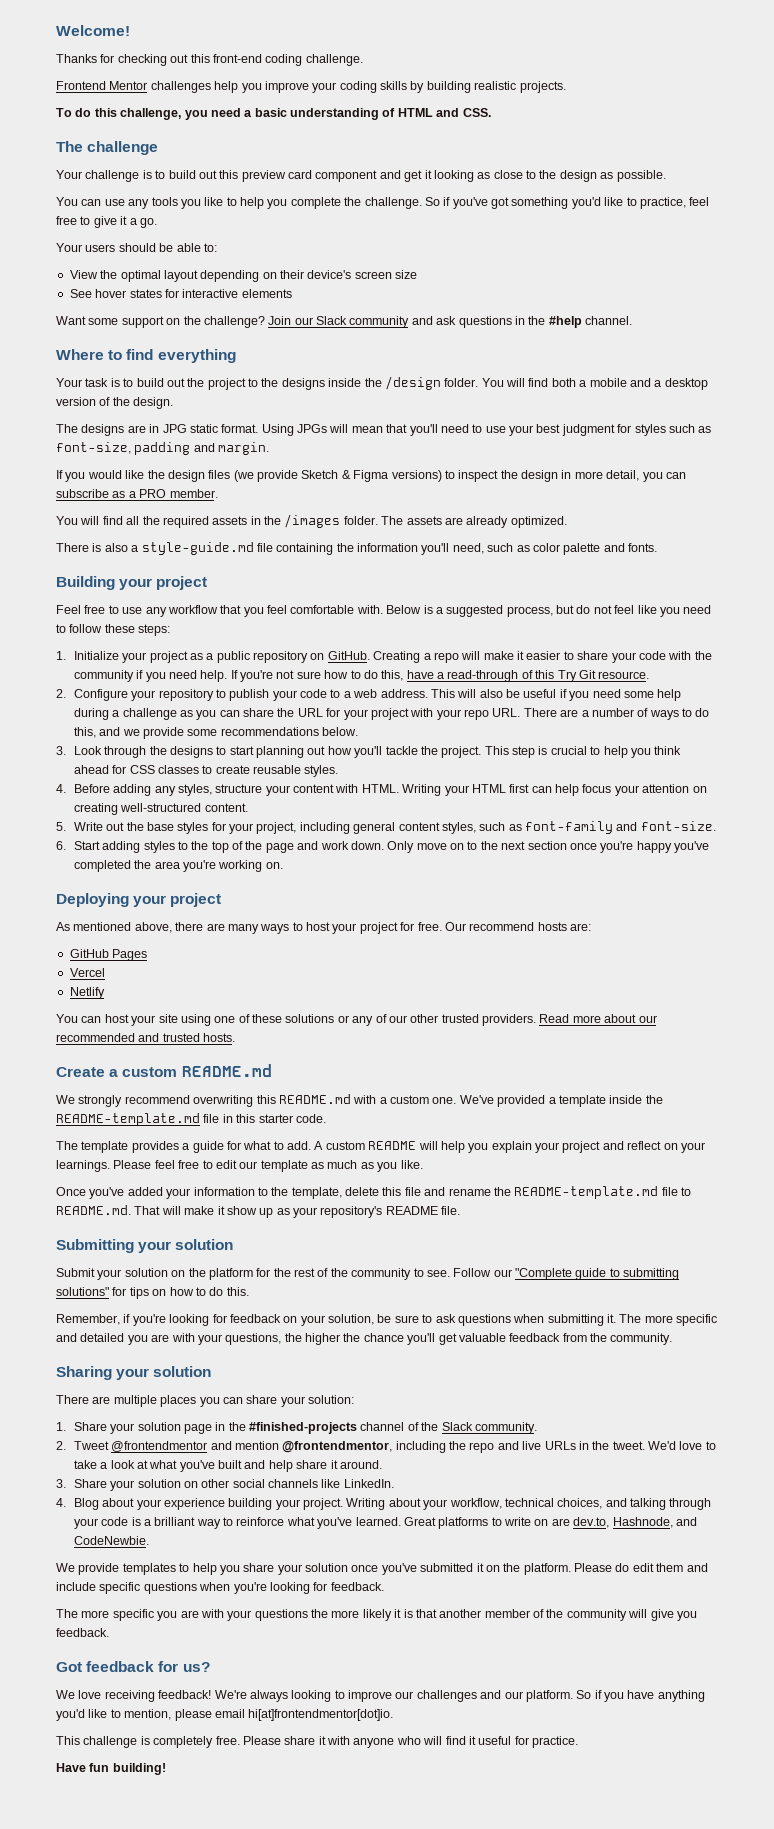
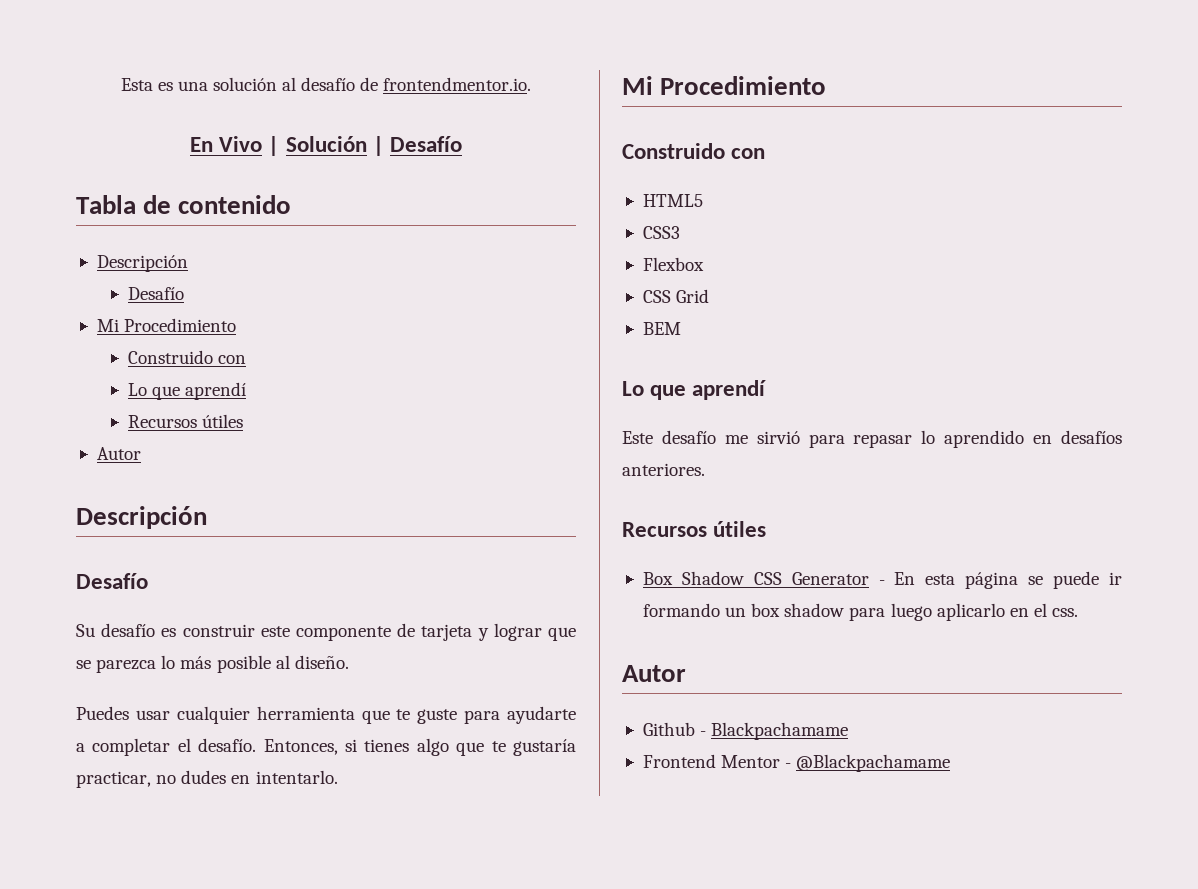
[56,25,130,36] [56,54,363,66] [56,81,566,93] [56,108,491,120] [56,141,159,155] [56,170,666,182] [56,197,710,209] [56,216,157,228] [56,243,217,252] [69,270,418,282] [69,289,292,298] [56,316,632,328] [56,349,236,363] [56,376,708,390] [56,397,174,409] [56,424,712,436] [56,442,270,455] [56,470,686,482] [56,489,218,498] [56,514,567,528] [56,542,657,555] [56,576,208,590] [56,605,712,617] [56,624,171,636] [56,651,712,663] [73,670,650,682] [56,689,682,701] [73,708,710,720] [73,727,359,739] [56,746,682,758] [73,765,339,777] [56,784,707,796] [73,803,248,815] [56,821,716,834] [56,841,710,853] [73,860,283,872] [56,893,222,907] [56,922,591,934] [69,949,148,961] [69,968,105,977] [69,987,105,999] [56,1014,657,1026] [56,1033,236,1042] [56,1064,272,1077] [56,1094,663,1107] [56,1113,326,1126] [56,1141,705,1153] [56,1160,423,1172] [56,1186,691,1199] [56,1205,461,1218] [56,1239,234,1253] [56,1268,680,1280] [56,1287,249,1299] [56,1314,718,1326] [56,1333,673,1345] [56,1366,212,1380] [56,1395,354,1407] [56,1422,537,1434] [56,1441,716,1453] [73,1460,382,1472] [56,1479,394,1491] [56,1498,712,1510] [73,1517,697,1529] [73,1536,149,1545] [56,1563,708,1575] [56,1582,384,1594] [56,1609,697,1621] [56,1628,109,1637] [56,1661,210,1672] [56,1690,705,1702] [56,1709,394,1721] [56,1736,578,1748] [56,1763,166,1775] Welcome! // Thanks for checking out this front-end coding challenge. // Frontend Mentor challenges help you improve your coding skills by building realistic projects. // To do this challenge, you need a basic understanding of HTML and CSS. // The challenge // Your challenge is to build out this preview card component and get it looking as close to the design as possible. // You can use any tools you like to help you complete the challenge. So if you've got something you'd like to practice, feel free to give it a go. // Your users should be able to: // View the optimal layout depending on their device's screen size // See hover states for interactive elements // Want some support on the challenge? Join our Slack community and ask questions in the #help channel. // Where to find everything // Your task is to build out the project to the designs inside the /design folder. You will find both a mobile and a desktop version of the design. // The designs are in JPG static format. Using JPGs will mean that you'll need to use your best judgment for styles such as font-size, padding and margin. // If you would like the design files (we provide Sketch & Figma versions) to inspect the design in more detail, you can subscribe as a PRO member. // You will find all the required assets in the /images folder. The assets are already optimized. // There is also a style-guide.md file containing the information you'll need, such as color palette and fonts. // Building your project // Feel free to use any workflow that you feel comfortable with. Below is a suggested process, but do not feel like you need to follow these steps: // 1. Initialize your project as a public repository on GitHub. Creating a repo will make it easier to share your code with the community if you need help. If you're not sure how to do this, have a read-through of this Try Git resource. // 2. Configure your repository to publish your code to a web address. This will also be useful if you need some help during a challenge as you can share the URL for your project with your repo URL. There are a number of ways to do this, and we provide some recommendations below. // 3. Look through the designs to start planning out how you'll tackle the project. This step is crucial to help you think ahead for CSS classes to create reusable styles. // 4. Before adding any styles, structure your content with HTML. Writing your HTML first can help focus your attention on creating well-structured content. // 5. Write out the base styles for your project, including general content styles, such as font-family and font-size. // 6. Start adding styles to the top of the page and work down. Only move on to the next section once you're happy you've completed the area you're working on. // Deploying your project // As mentioned above, there are many ways to host your project for free. Our recommend hosts are: // GitHub Pages // Vercel // Netlify // You can host your site using one of these solutions or any of our other trusted providers. Read more about our recommended and trusted hosts. // Create a custom README.md // We strongly recommend overwriting this README.md with a custom one. We've provided a template inside the README-template.md file in this starter code. // The template provides a guide for what to add. A custom README will help you explain your project and reflect on your learnings. Please feel free to edit our template as much as you like. // Once you've added your information to the template, delete this file and rename the README-template.md file to README.md. That will make it show up as your repository's README file. // Submitting your solution // Submit your solution on the platform for the rest of the community to see. Follow our "Complete guide to submitting solutions" for tips on how to do this. // Remember, if you're looking for feedback on your solution, be sure to ask questions when submitting it. The more specific and detailed you are with your questions, the higher the chance you'll get valuable feedback from the community. // Sharing your solution // There are multiple places you can share your solution: // 1. Share your solution page in the #finished-projects channel of the Slack community. // 2. Tweet @frontendmentor and mention @frontendmentor, including the repo and live URLs in the tweet. We'd love to take a look at what you've built and help share it around. // 3. Share your solution on other social channels like LinkedIn. // 4. Blog about your experience building your project. Writing about your workflow, technical choices, and talking through your code is a brilliant way to reinforce what you've learned. Great platforms to write on are dev.to, Hashnode, and CodeNewbie. // We provide templates to help you share your solution once you've submitted it on the platform. Please do edit them and include specific questions when you're looking for feedback. // The more specific you are with your questions the more likely it is that another member of the community will give you feedback. // Got feedback for us? // We love receiving feedback! We're always looking to improve our challenges and our platform. So if you have anything you'd like to mention, please email hi[at]frontendmentor[dot]io. // This challenge is completely free. Please share it with anyone who will find it useful for practice. // Have fun building! -> [120,77,532,91] [189,136,463,156] [76,195,292,214] [96,255,188,272] [128,287,185,300] [96,318,237,332] [128,350,247,364] [128,382,247,400] [128,414,244,428] [96,447,141,460] [76,506,207,529] [76,573,148,589] [76,623,576,641] [76,655,349,673] [76,706,576,724] [76,738,576,756] [76,770,338,788] [622,76,827,95] [622,143,766,159] [642,194,703,207] [642,226,680,239] [642,257,704,271] [642,289,710,303] [642,322,681,335] [622,380,767,400] [622,430,1122,448] [622,463,705,476] [622,521,767,537] [642,571,1123,589] [642,603,1079,621] [622,665,686,682] [642,722,849,740] [642,754,951,772] Esta es una solución al desafío de frontendmentor.io. // En Vivo | Solución | Desafío // Tabla de contenido // Descripción // Desafío // Mi Procedimiento // Construido con // Lo que aprendí // Recursos útiles // Autor // Descripción // Desafío // Su desafío es construir este componente de tarjeta y lograr que se parezca lo más posible al diseño. // Puedes usar cualquier herramienta que te guste para ayudarte a completar el desafío. Entonces, si tienes algo que te gustaría practicar, no dudes en intentarlo. // Mi Procedimiento // Construido con // HTML5 // CSS3 // Flexbox // CSS Grid // BEM // Lo que aprendí // Este desafío me sirvió para repasar lo aprendido en desafíos anteriores. // Recursos útiles // Box Shadow CSS Generator - En esta página se puede ir formando un box shadow para luego aplicarlo en el css. // Autor // Github - Blackpachamame // Frontend Mentor - @Blackpachamame

